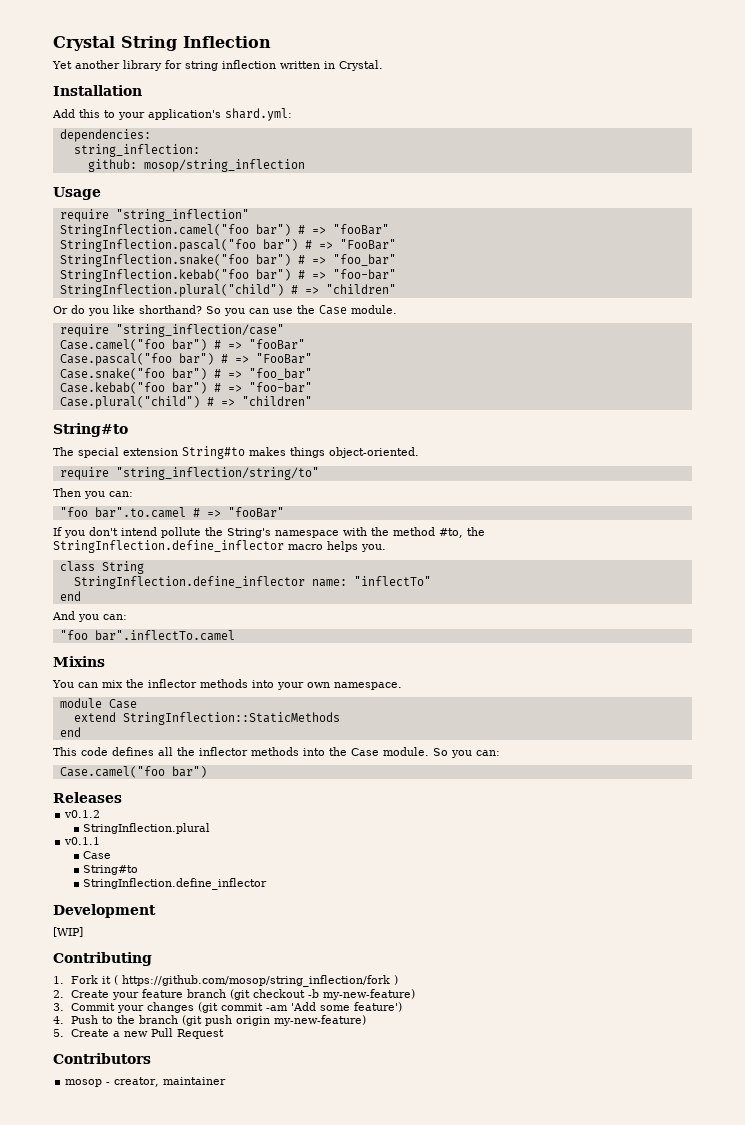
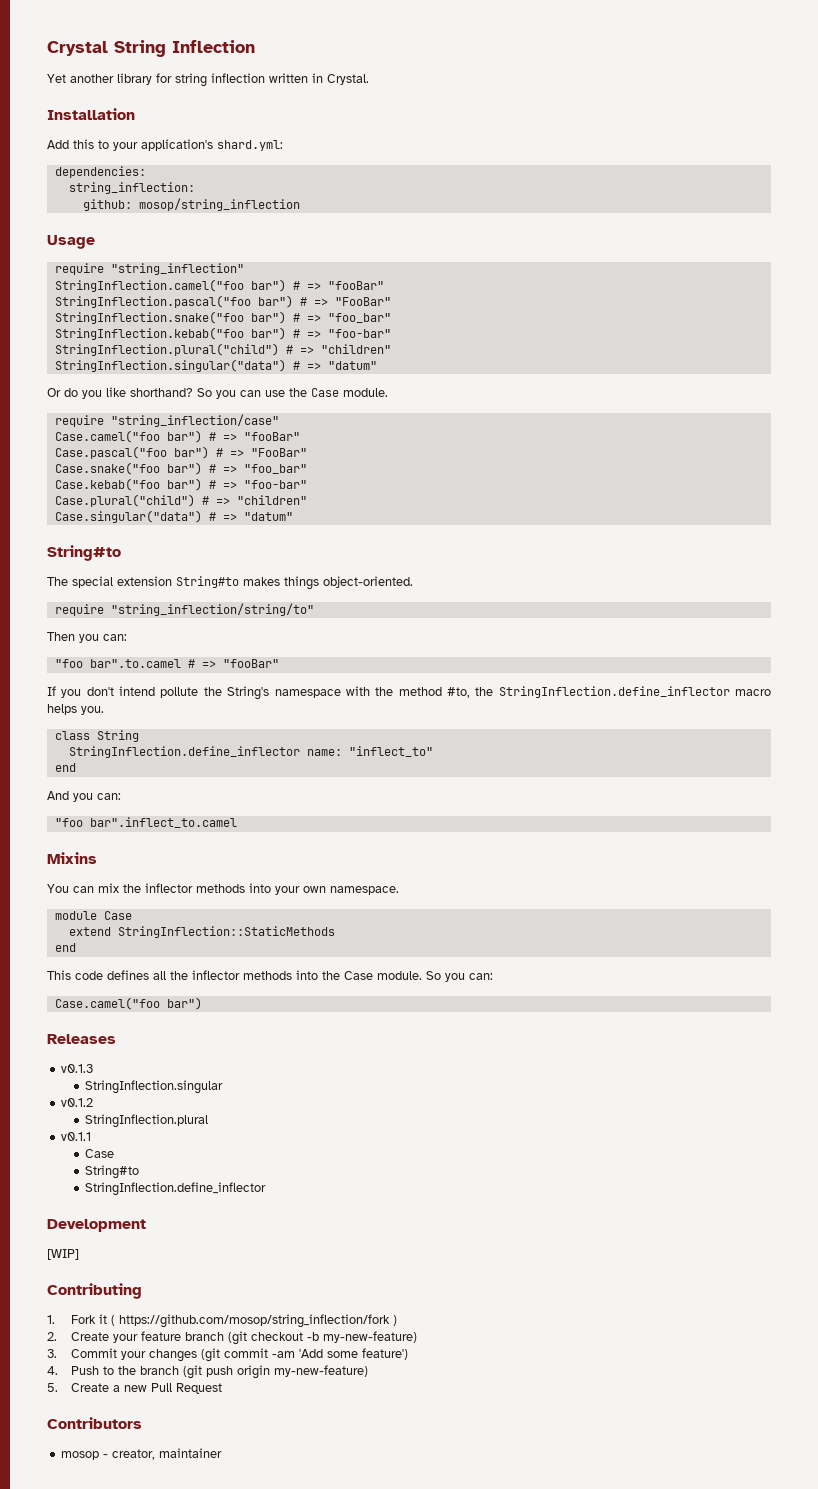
(396, 289) none -> [54,359,377,372] // StringInflection.singular("data") # => "datum"
(312, 401) none -> [54,510,293,523] // Case.singular("data") # => "datum"
[353,576,431,586] "inflectTo" -> [348,746,433,757] "inflect_to"
[94,630,235,641] bar".inflectTo.camel -> [89,817,237,828] bar".inflect_to.camel
(122, 797) none -> [60,1064,93,1073] [85,1080,224,1094] // v0.1.3 // StringInflection.singular

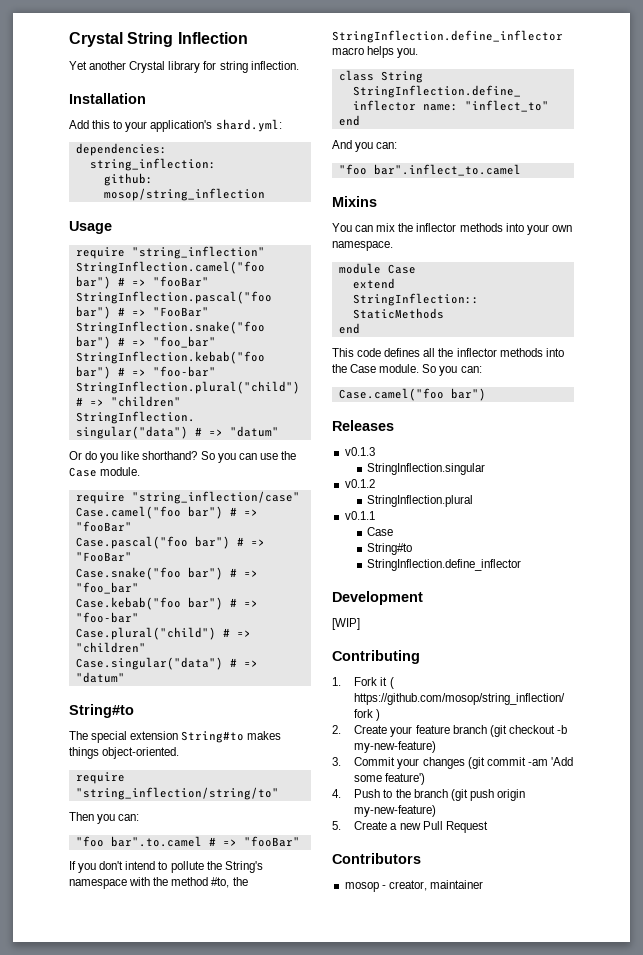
(114, 78) none -> [129,61,166,73] Crystal
[211,73,369,85] inflection written in Crystal. -> [250,61,299,70] inflection.
(156, 691) none -> [158,861,168,870] to

